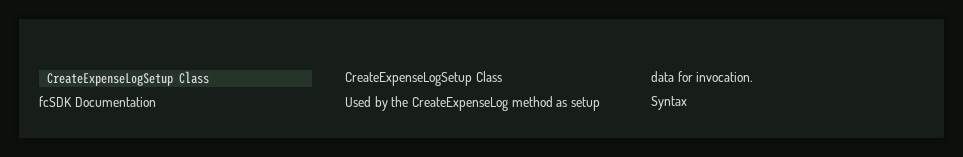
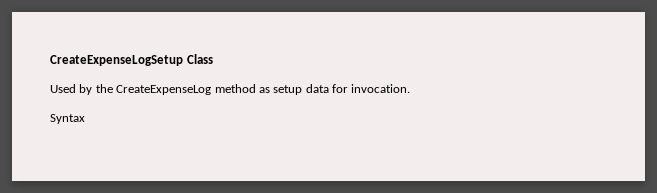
[47,71,210,86] [39,96,156,107] [345,71,502,86] CreateExpenseLogSetup Class // fcSDK Documentation // CreateExpenseLogSetup Class -> [50,54,213,66] CreateExpenseLogSetup Class

